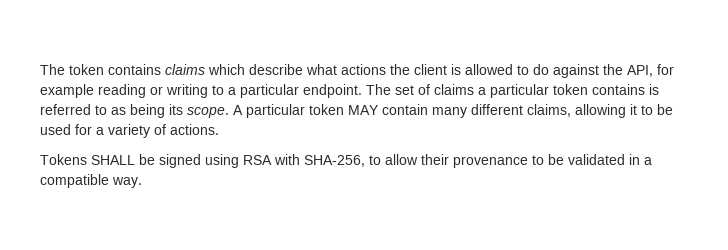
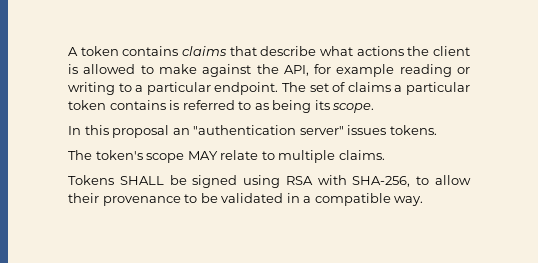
[40,64,65,75] The -> [68,47,78,56] A
[208,64,245,75] which -> [229,46,257,56] that
[533,64,549,75] do -> [158,64,197,74] make
[233,104,673,118] [40,124,219,138] A particular token MAY contain many different claims, allowing it to be used for a variety of actions. -> [68,125,437,138] [68,150,385,163] // In this proposal an "authentication server" issues tokens. // The token's scope MAY relate to multiple claims.

